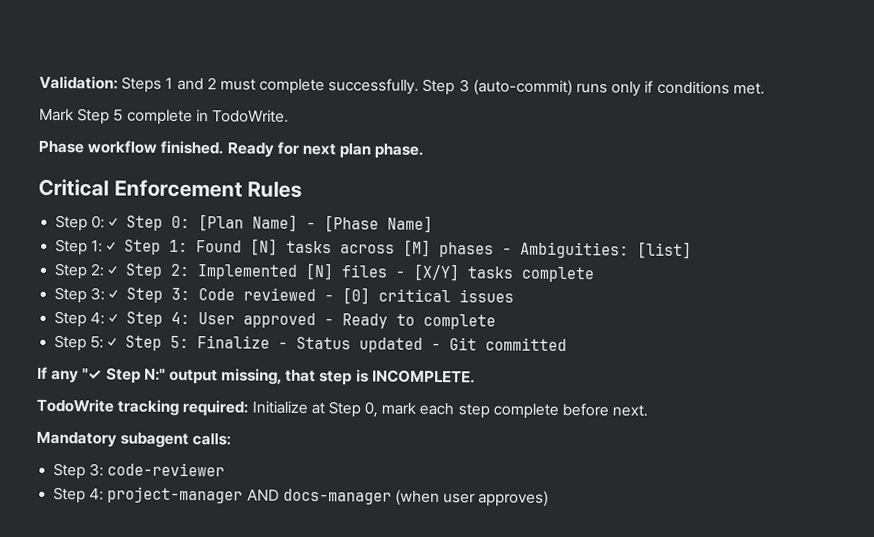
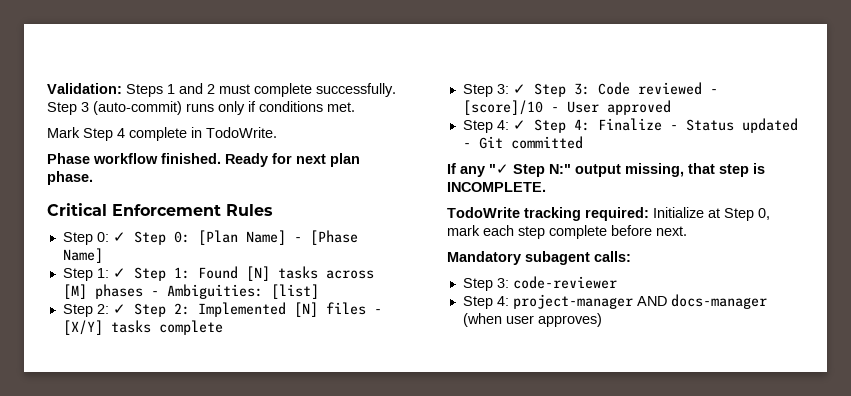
[113,109,124,122] 5 -> [117,128,125,138] 4
[342,287,515,305] [0] critical issues -> [462,100,671,115] [score]/10 - User approved
[198,312,497,330] [54,334,190,352] User approved - Ready to complete // Step 5: ✓ Step 5: -> (590, 125) none

